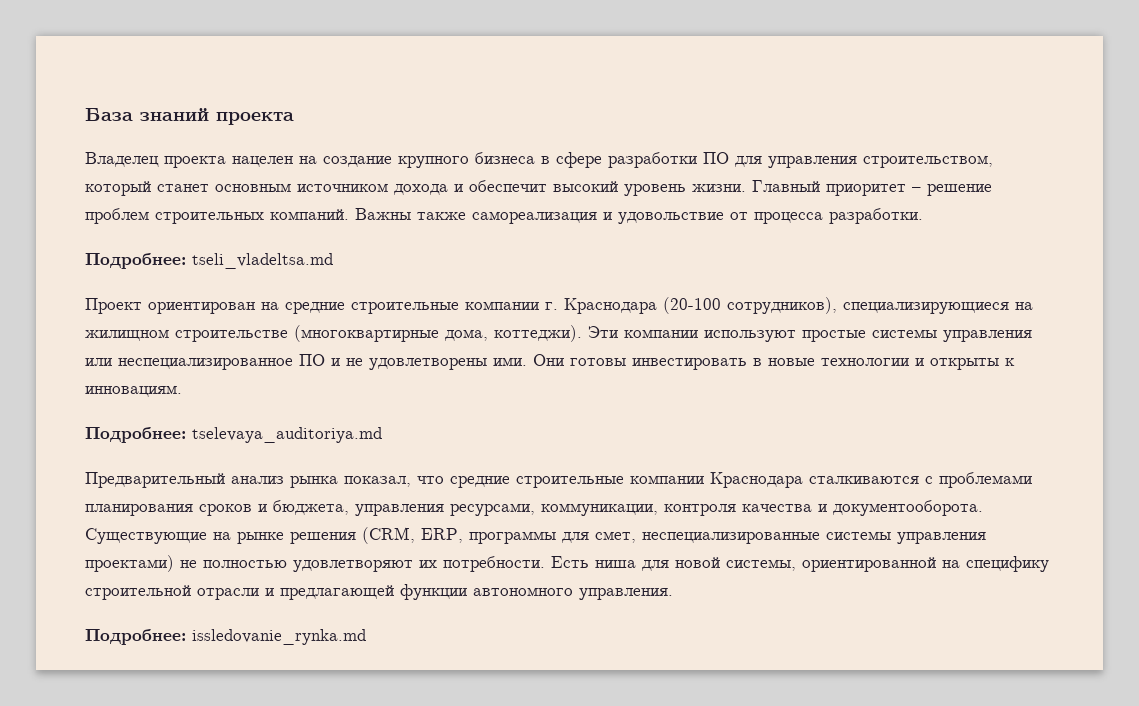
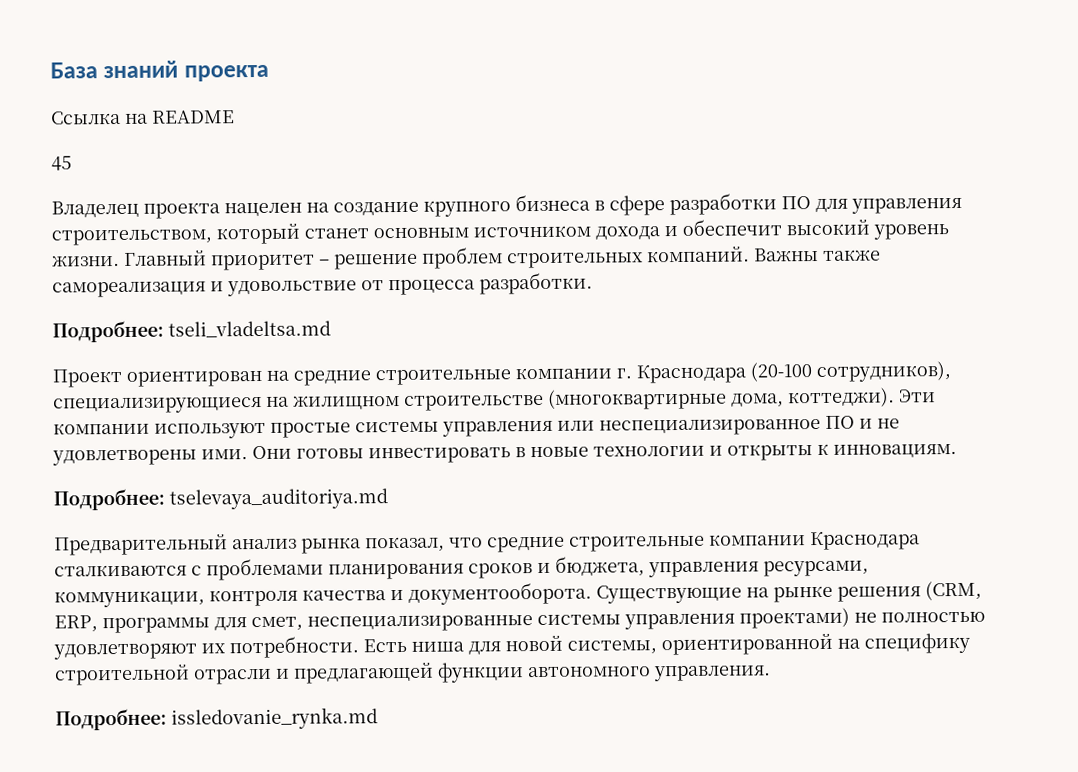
(294, 118) none -> [51,110,235,125] [51,155,72,171] // Ссылка на README // 45

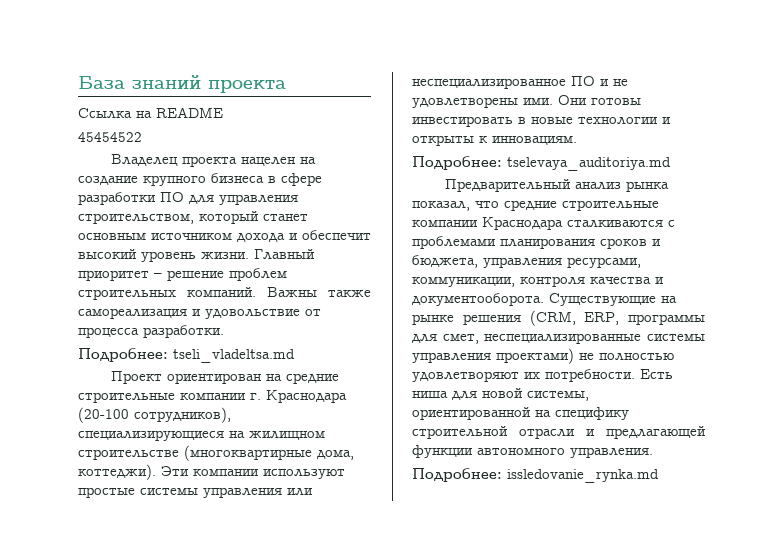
[51,155,72,171] 45 -> [78,132,142,142] 45454522

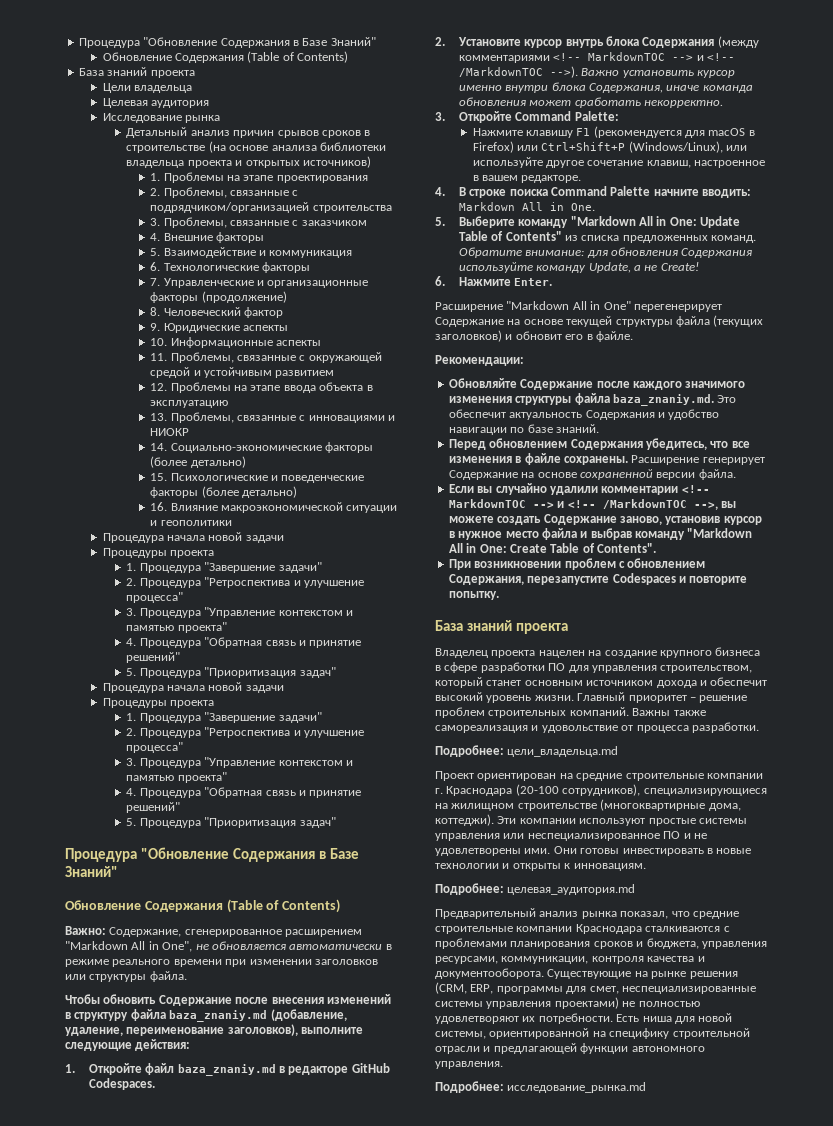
[78,75,286,93] [78,107,223,119] [78,132,142,142] База знаний проекта // Ссылка на README // 45454522 -> [78,37,376,48] [102,51,349,63] [78,67,195,78] [102,83,192,93] [102,98,209,108] [102,113,220,123] [126,127,371,138] [126,141,386,153] [126,156,371,168] [150,172,368,183] [150,187,299,198] [150,202,392,213] [150,217,367,228] [150,232,265,243] [150,247,353,258] [150,262,311,273] [150,278,369,288] [150,291,287,303] [150,307,284,318] [150,323,289,333] [150,337,322,348] [150,352,382,363] [150,367,335,378] [150,382,373,393] [150,400,229,408] [150,412,396,423] [150,428,190,436] [150,442,374,453] [150,456,246,468] [150,473,365,483] [150,486,298,498] [150,502,398,513] [150,520,232,526] [102,532,284,543] [102,548,214,558] [126,562,322,573] [126,577,364,588] [126,592,184,603] [126,607,353,618] [126,622,227,633] [126,637,362,648] [126,652,181,663] [126,667,336,678] [102,682,284,693] [102,698,214,708] [126,712,322,723] [126,727,364,738] [126,742,184,753] [126,757,353,768] [126,772,227,783] [126,787,362,798] [126,802,181,813] [126,817,336,828] [65,847,359,862] [65,866,118,877] [65,899,341,913] [65,926,363,937] [65,941,392,952] [65,959,378,967] [65,971,187,982] [65,994,391,1006] [65,1009,347,1022] [65,1024,364,1036] [65,1039,191,1051] [65,1063,390,1076] [88,1078,155,1090] [435,36,759,48] [458,52,735,63] [458,66,735,78] [458,82,753,93] [458,97,723,108] [435,111,619,123] [472,126,755,138] [472,141,748,153] [472,157,766,168] [472,175,582,183] [435,186,752,198] [458,202,595,211] [435,216,741,228] [458,231,757,243] [458,247,753,258] [458,262,699,273] [435,276,553,286] [435,301,722,312] [435,315,764,327] [435,330,633,342] [435,355,524,366] [448,378,746,390] [448,393,737,406] [448,409,720,420] [448,424,599,435] [448,438,750,450] [448,453,765,465] [448,469,736,480] [448,483,710,495] [448,499,736,510] [448,514,762,525] [448,528,753,540] [448,543,656,553] [448,558,706,570] [448,573,748,585] [448,591,499,600] [435,620,568,634] Процедура "Обновление Содержания в Базе Знаний" // Обновление Содержания (Table of Contents) // База знаний проекта // Цели владельца // Целевая аудитория // Исследование рынка // Детальный анализ причин срывов сроков в строительстве (на основе анализа библиотеки владельца проекта и открытых источников) // 1. Проблемы на этапе проектирования // 2. Проблемы, связанные с подрядчиком/организацией строительства // 3. Проблемы, связанные с заказчиком // 4. Внешние факторы // 5. Взаимодействие и коммуникация // 6. Технологические факторы // 7. Управленческие и организационные факторы (продолжение) // 8. Человеческий фактор // 9. Юридические аспекты // 10. Информационные аспекты // 11. Проблемы, связанные с окружающей средой и устойчивым развитием // 12. Проблемы на этапе ввода объекта в эксплуатацию // 13. Проблемы, связанные с инновациями и НИОКР // 14. Социально-экономические факторы (более детально) // 15. Психологические и поведенческие факторы (более детально) // 16. Влияние макроэкономической ситуации и геополитики // Процедура начала новой задачи // Процедуры проекта // 1. Процедура "Завершение задачи" // 2. Процедура "Ретроспектива и улучшение процесса" // 3. Процедура "Управление контекстом и памятью проекта" // 4. Процедура "Обратная связь и принятие решений" // 5. Процедура "Приоритизация задач" // Процедура начала новой задачи // Процедуры проекта // 1. Процедура "Завершение задачи" // 2. Процедура "Ретроспектива и улучшение процесса" // 3. Процедура "Управление контекстом и памятью проекта" // 4. Процедура "Обратная связь и принятие решений" // 5. Процедура "Приоритизация задач" // Процедура "Обновление Содержания в Базе Знаний" // Обновление Содержания (Table of Contents) // Важно: Содержание, сгенерированное расширением "Markdown All in One", не обновляется автоматически в режиме реального времени при изменении заголовков или структуры файла. // Чтобы обновить Содержание после внесения изменений в структуру файла baza_znaniy.md (добавление, удаление, переименование заголовков), выполните следующие действия: // 1. Откройте файл baza_znaniy.md в редакторе GitHub Codespaces. // 2. Установите курсор внутрь блока Содержания (между комментариями <!-- MarkdownTOC --> и <!-- /MarkdownTOC -->). Важно установить курсор именно внутри блока Содержания, иначе команда обновления может сработать некорректно. // 3. Откройте Command Palette: // Нажмите клавишу F1 (рекомендуется для macOS в Firefox) или Ctrl+Shift+P (Windows/Linux), или используйте другое сочетание клавиш, настроенное в вашем редакторе. // 4. В строке поиска Command Palette начните вводить: Markdown All in One. // 5. Выберите команду "Markdown All in One: Update Table of Contents" из списка предложенных команд. Обратите внимание: для обновления Содержания используйте команду Update, а не Create! // 6. Нажмите Enter. // Расширение "Markdown All in One" перегенерирует Содержание на основе текущей структуры файла (текущих заголовков) и обновит его в файле. // Рекомендации: // Обновляйте Содержание после каждого значимого изменения структуры файла baza_znaniy.md. Это обеспечит актуальность Содержания и удобство навигации по базе знаний. // Перед обновлением Содержания убедитесь, что все изменения в файле сохранены. Расширение генерирует Содержание на основе сохраненной версии файла. // Если вы случайно удалили комментарии <!-- MarkdownTOC --> и <!-- /MarkdownTOC -->, вы можете создать Содержание заново, установив курсор в нужное место файла и выбрав команду "Markdown All in One: Create Table of Contents". // При возникновении проблем с обновлением Содержания, перезапустите Codespaces и повторите попытку. // База знаний проекта
[173,349,295,363] tseli_vladeltsa.md -> [507,746,619,757] цели_владельца.md
[507,157,671,171] tselevaya_auditoriya.md -> [507,884,636,895] целевая_аудитория.md
[507,469,659,483] issledovanie_rynka.md -> [507,1082,647,1093] исследование_рынка.md

